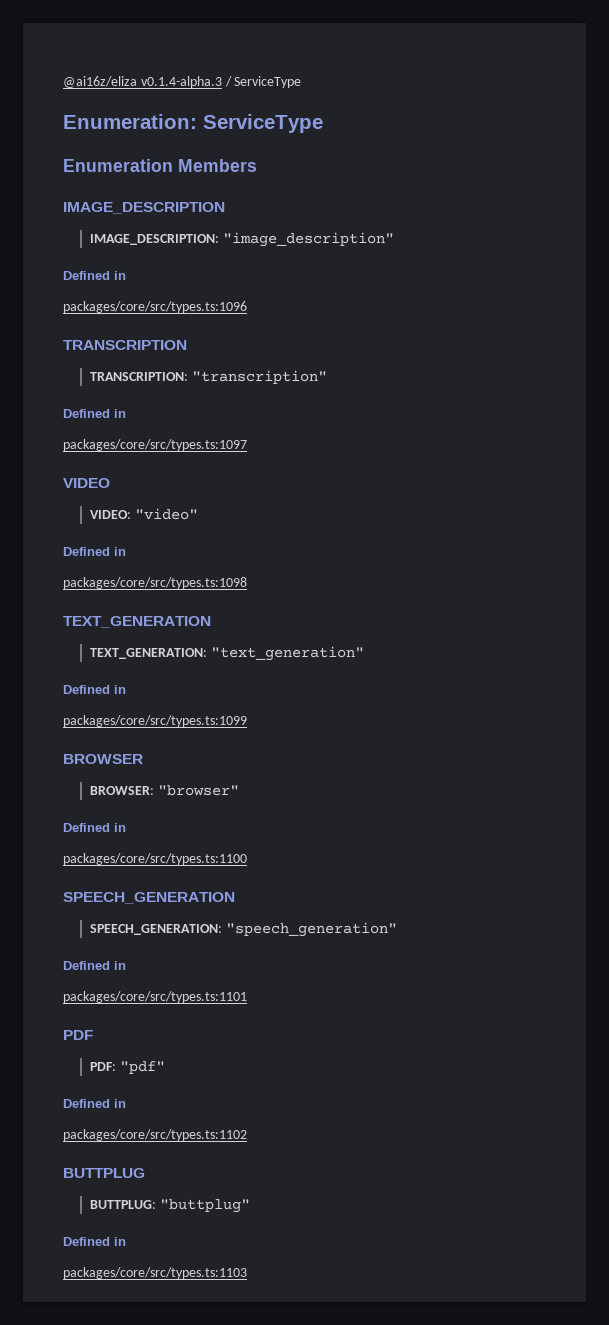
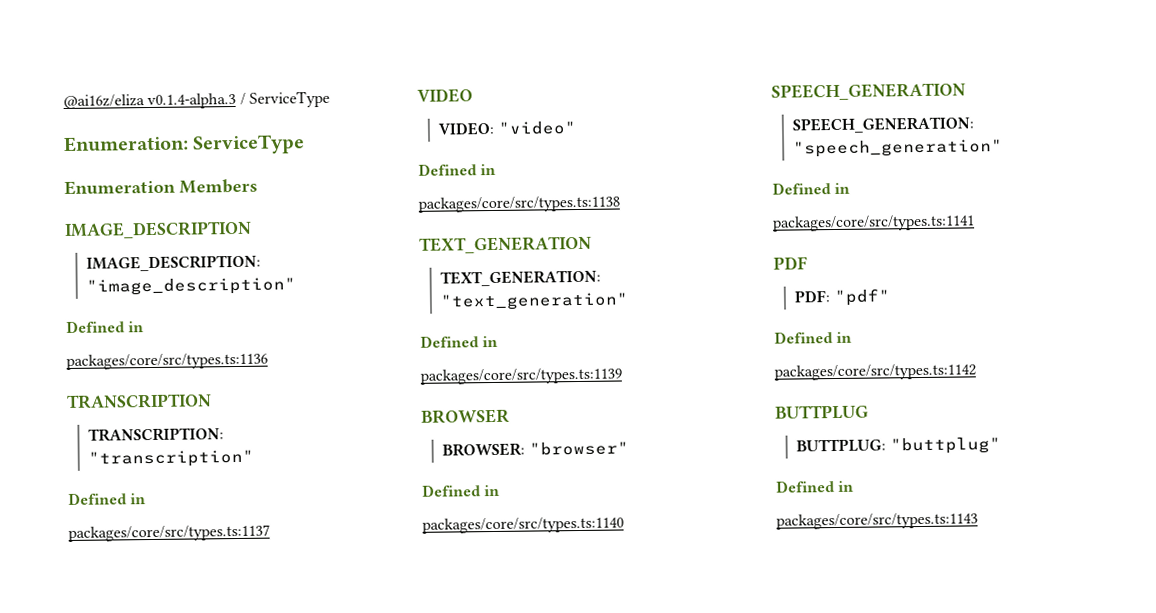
[63,301,247,313] packages/core/src/types.ts:1096 -> [66,352,268,370] packages/core/src/types.ts:1136
[63,439,247,451] packages/core/src/types.ts:1097 -> [68,524,270,542] packages/core/src/types.ts:1137
[63,577,247,589] packages/core/src/types.ts:1098 -> [418,195,620,213] packages/core/src/types.ts:1138
[63,715,247,727] packages/core/src/types.ts:1099 -> [420,367,622,385] packages/core/src/types.ts:1139
[63,853,247,865] packages/core/src/types.ts:1100 -> [422,516,624,534] packages/core/src/types.ts:1140
[63,991,247,1003] packages/core/src/types.ts:1101 -> [772,214,975,232] packages/core/src/types.ts:1141
[63,1129,247,1141] packages/core/src/types.ts:1102 -> [774,363,976,381] packages/core/src/types.ts:1142
[63,1267,247,1279] packages/core/src/types.ts:1103 -> [776,512,978,530] packages/core/src/types.ts:1143

